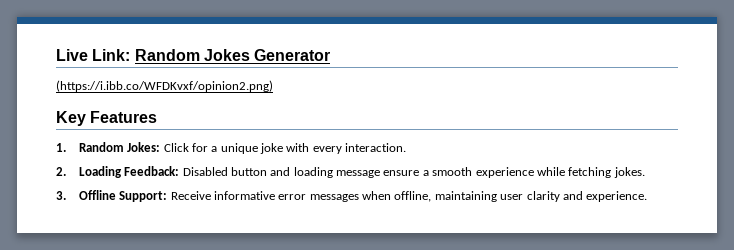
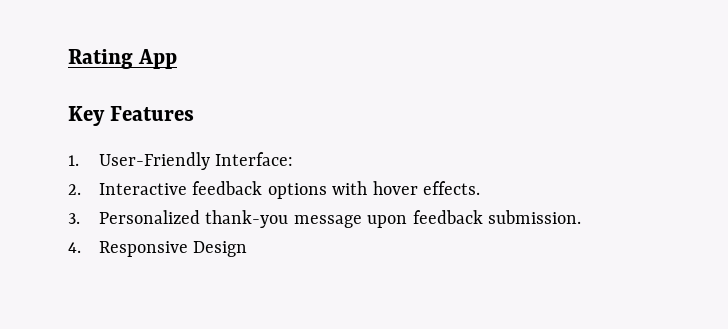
[56,49,331,61] [56,80,273,92] [56,111,158,126] [56,142,407,154] [56,166,645,178] [56,190,648,202] Live Link: Random Jokes Generator // (https://i.ibb.co/WFDKvxf/opinion2.png) // Key Features // 1. Random Jokes: Click for a unique joke with every interaction. // 2. Loading Feedback: Disabled button and loading message ensure a smooth experience while fetching jokes. // 3. Offline Support: Receive informative error messages when offline, maintaining user clarity and experience. -> [68,49,178,69] [68,106,195,126] [68,152,294,170] [68,181,480,199] [68,210,581,228] [68,241,248,257] Rating App // Key Features // 1. User-Friendly Interface: // 2. Interactive feedback options with hover effects. // 3. Personalized thank-you message upon feedback submission. // 4. Responsive Design

